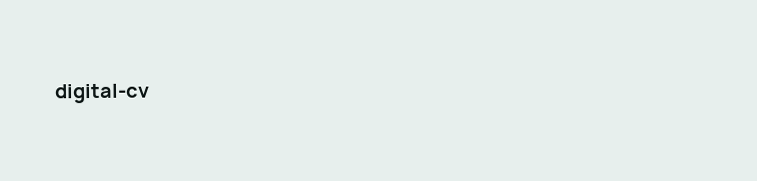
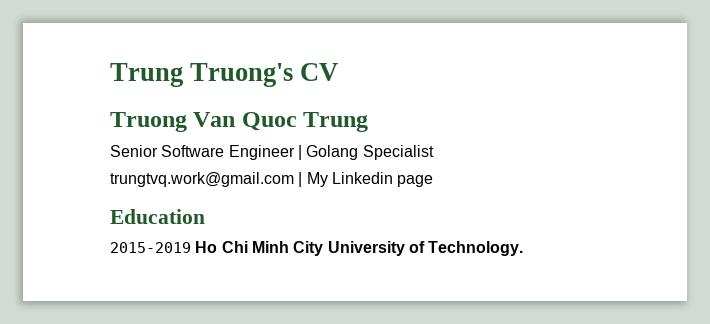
[54,83,150,104] digital-cv -> [110,63,339,87] [110,112,369,132] [110,145,434,160] [110,172,434,187] [110,209,205,224] [110,241,524,256] Trung Truong's CV // Truong Van Quoc Trung // Senior Software Engineer | Golang Specialist // trungtvq.work@gmail.com | My Linkedin page // Education // 2015-2019 Ho Chi Minh City University of Technology.

